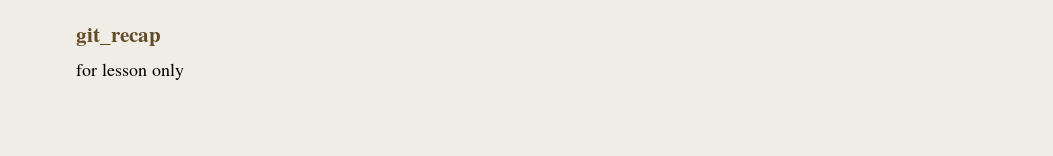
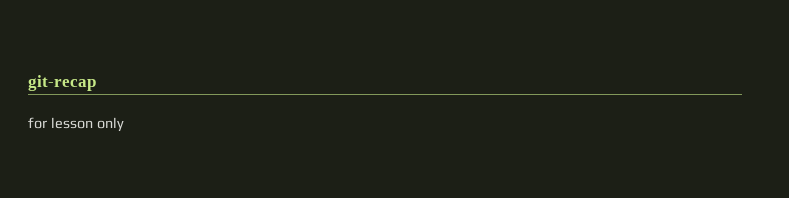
[76,28,161,47] git_recap -> [28,75,96,91] git-recap

